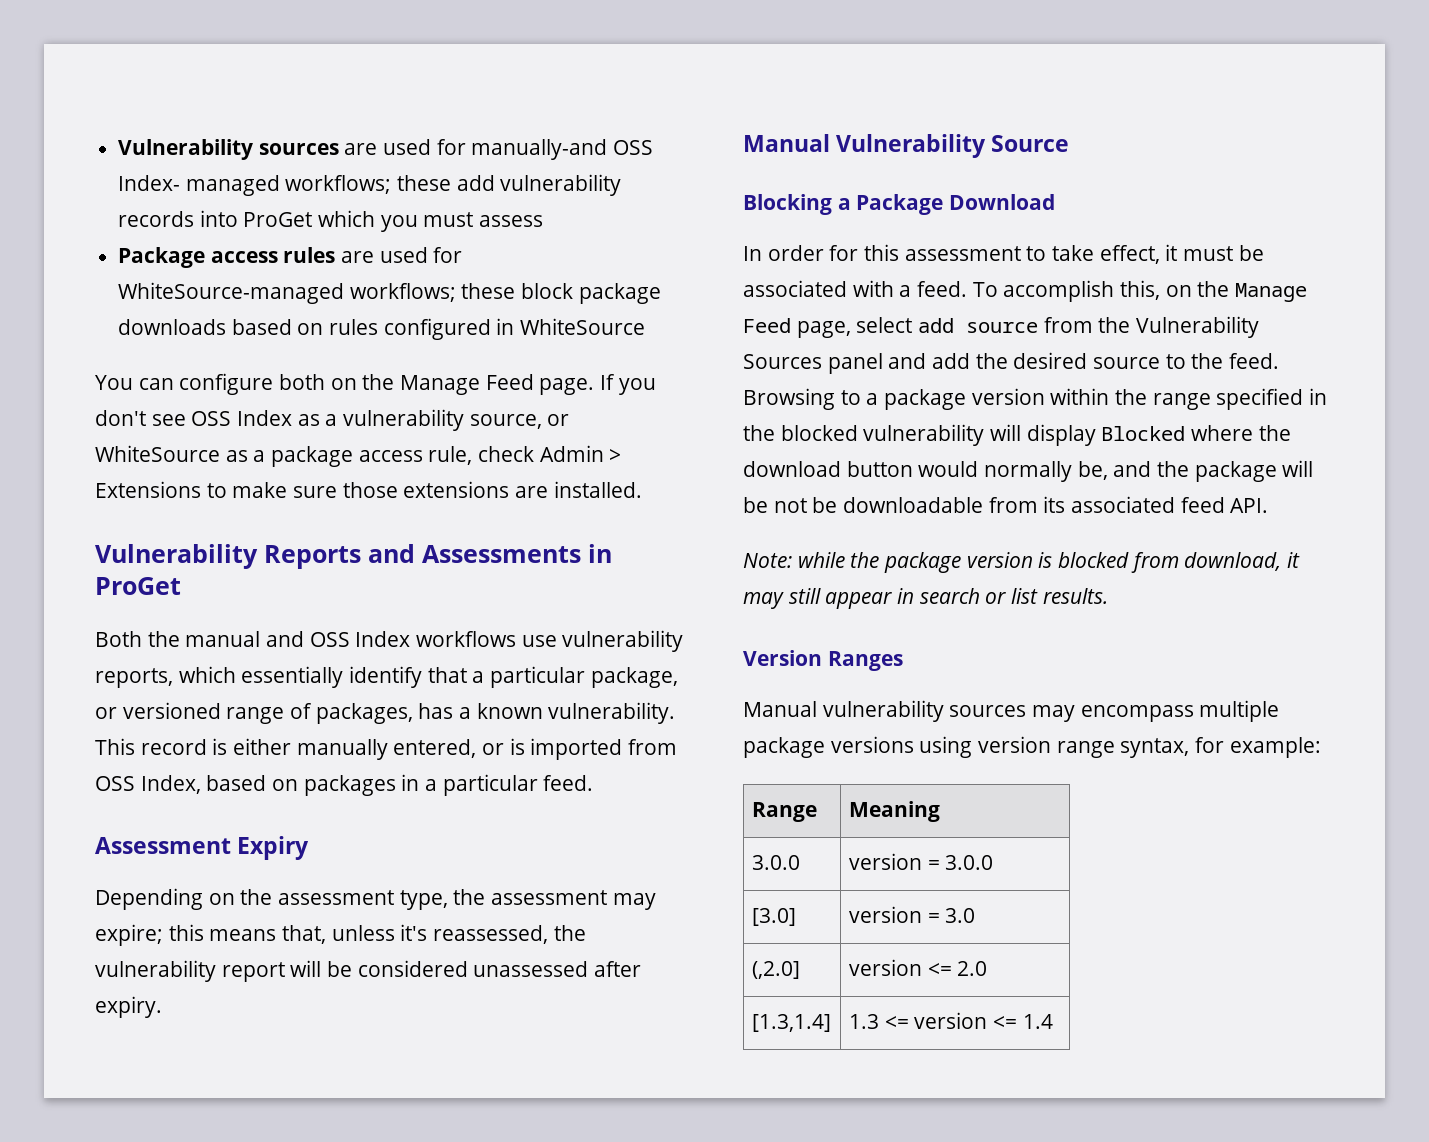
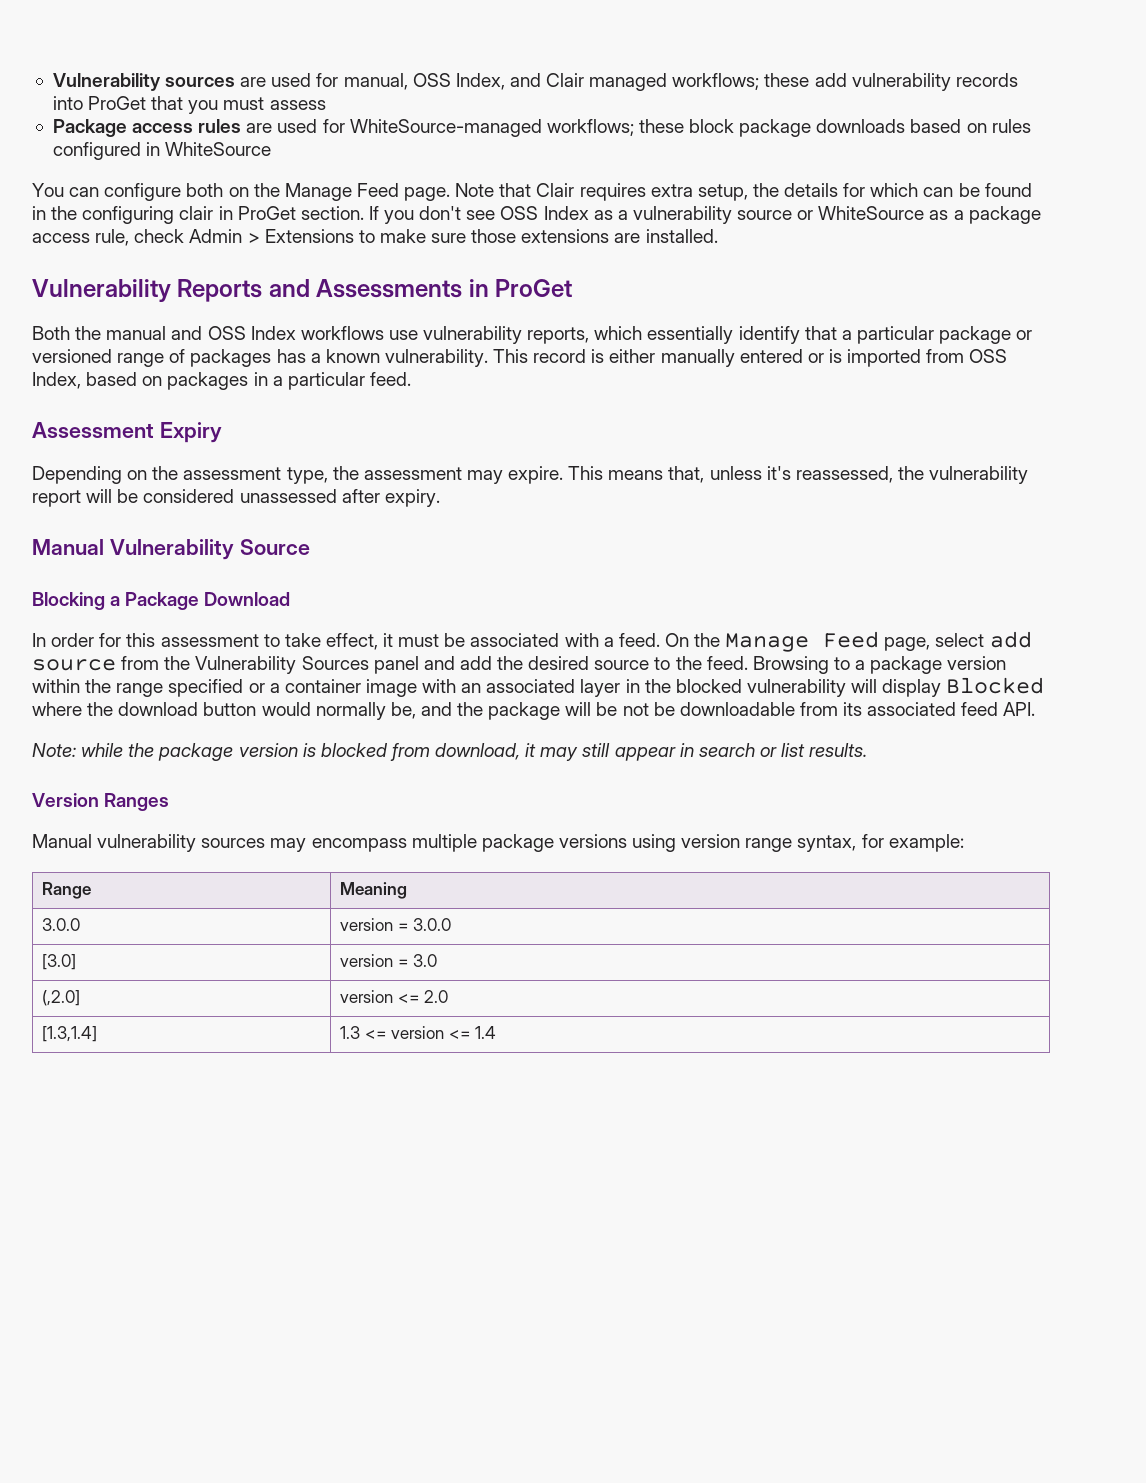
[471,139,654,160] [118,175,181,191] manually-and OSS Index- -> [343,73,585,90] manual, OSS Index, and Clair
[318,210,376,227] which -> [151,96,184,110] that
(595, 386) none -> [455,183,1032,201] [32,206,364,224] Note that Clair requires extra setup, the details for which can be found in the configuring clair in ProGet section.
[469,414,542,429] source, -> [737,210,793,220] source
[590,667,678,688] package, -> [939,326,1012,344] package
[315,703,413,724] packages, -> [190,349,272,367] packages
[393,739,477,758] entered, -> [739,349,803,363] entered
[95,924,204,946] expire; this -> [508,466,604,484] expire. This
[972,280,1192,302] To accomplish this, on -> [664,633,689,647] On
(1304, 399) none -> [248,679,621,697] or a container image with an associated layer

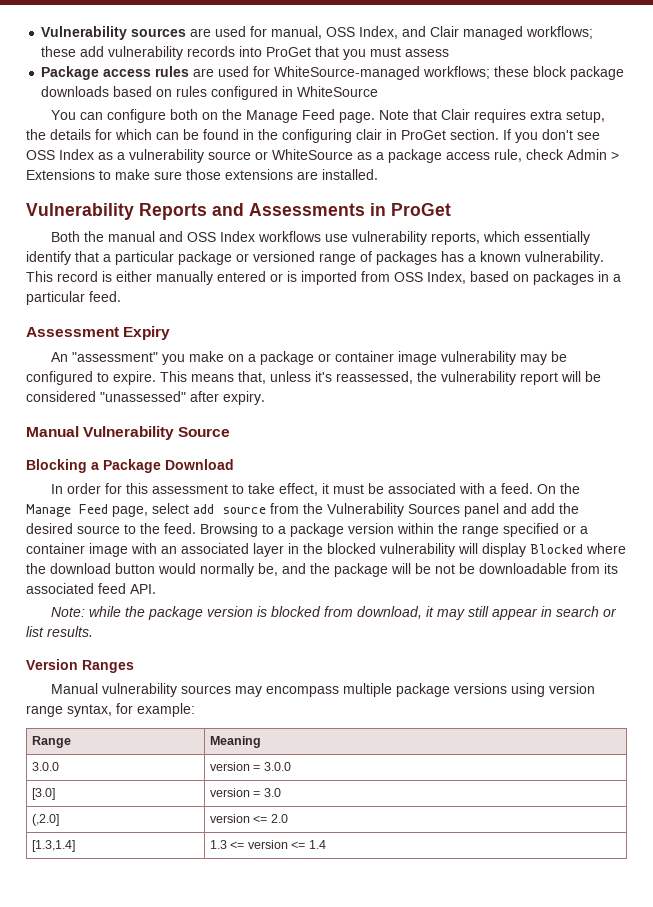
[32,466,503,484] Depending on the assessment type, the assessment may -> [50,351,567,365] [26,371,109,385] An "assessment" you make on a package or container image vulnerability may be configured to
[239,489,337,503] unassessed -> [100,391,186,402] "unassessed"

